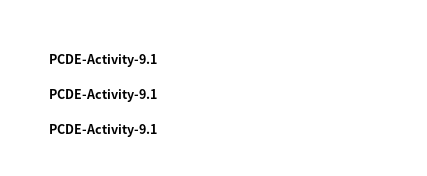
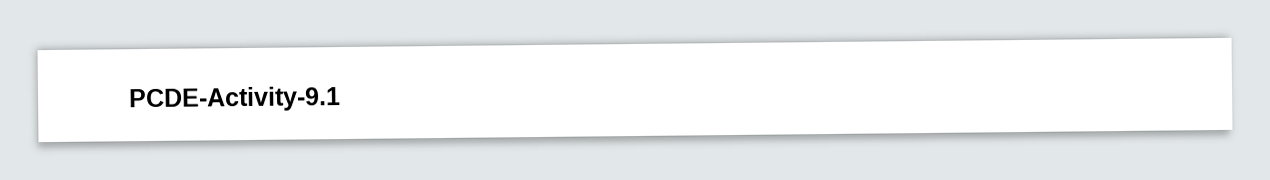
[49,54,157,67] [49,89,157,102] [49,124,157,137] PCDE-Activity-9.1 // PCDE-Activity-9.1 // PCDE-Activity-9.1 -> [128,86,341,113] PCDE-Activity-9.1

